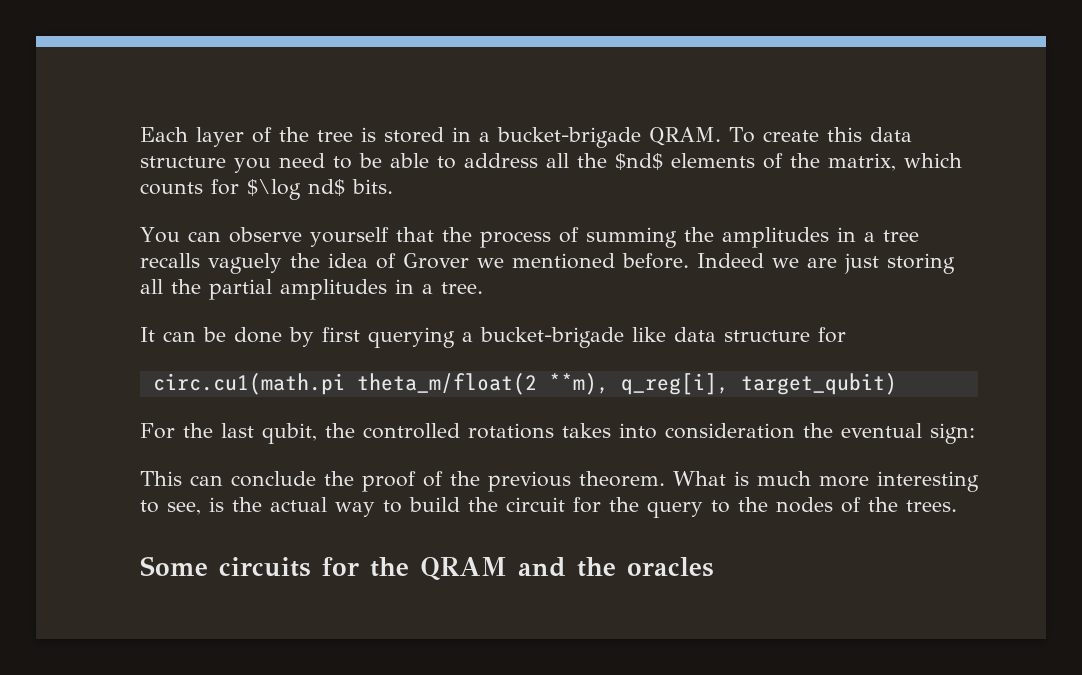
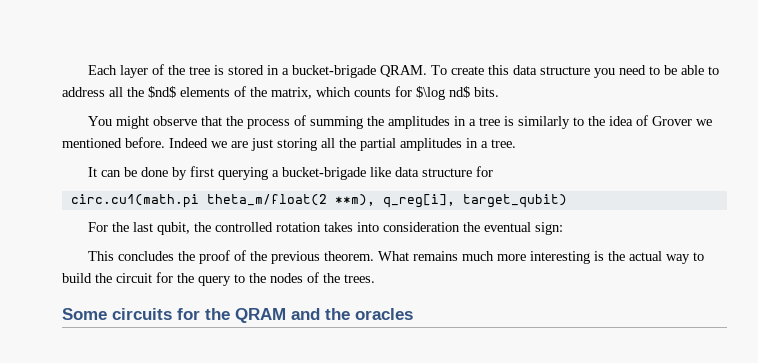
[187,227,389,247] can observe yourself -> [116,116,198,129] might observe
[140,253,282,274] recalls vaguely -> [504,116,585,129] is similarly to
[468,423,554,439] rotations -> [276,222,322,232] rotation
[190,471,316,487] can conclude -> [118,251,175,261] concludes
[734,471,749,486] is -> [413,251,459,261] remains
[140,500,201,515] to see, -> (591, 257) none

